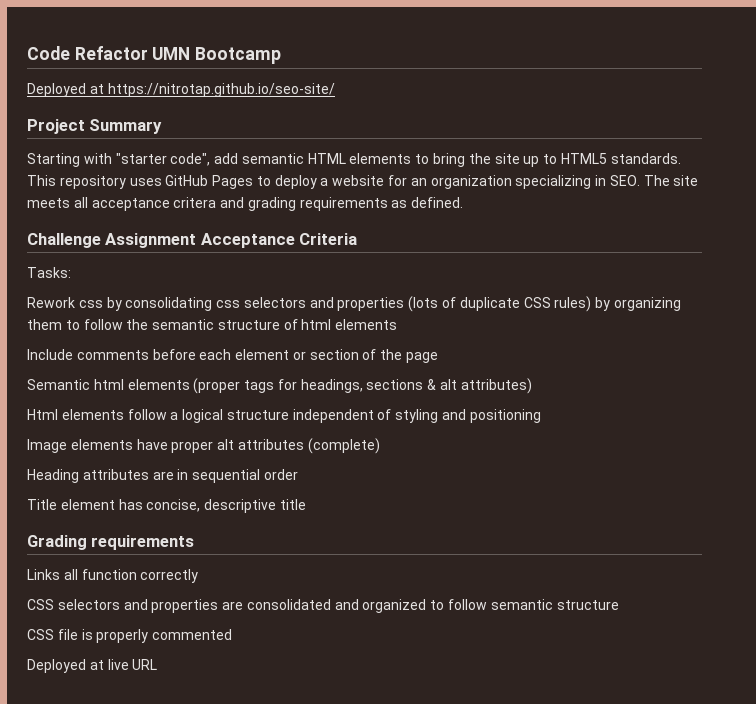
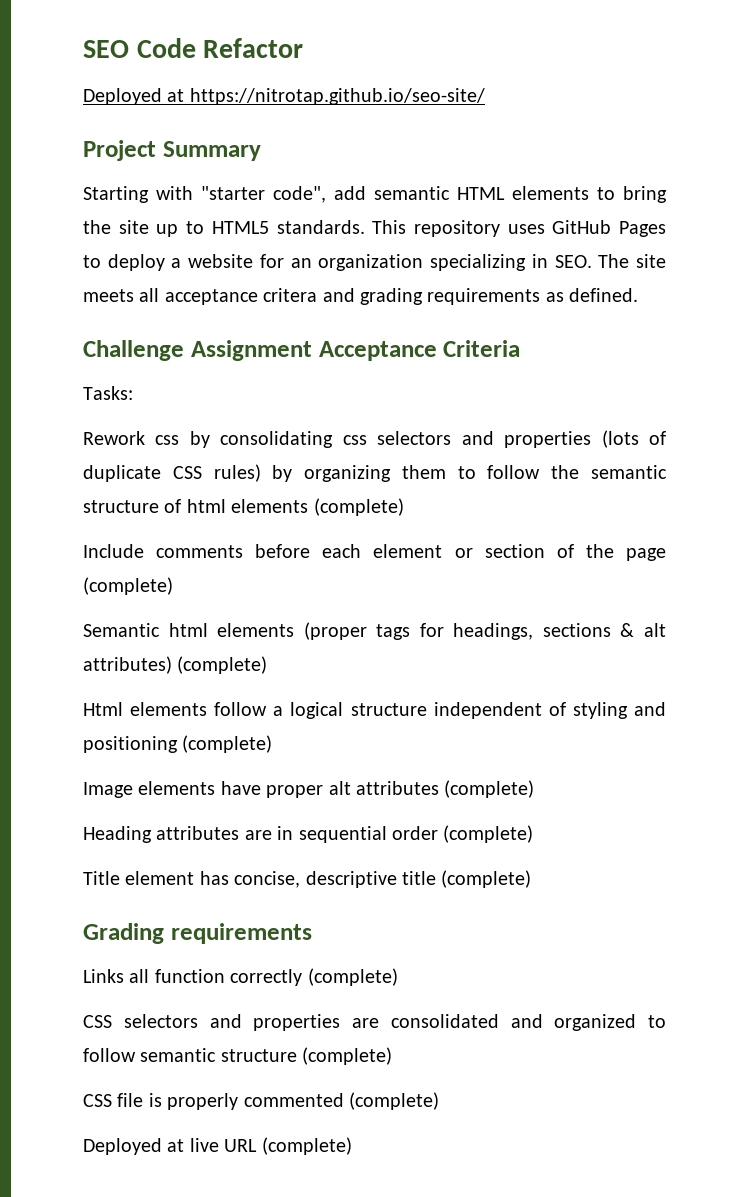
(27, 53) none -> [83,40,129,58] SEO
[152,47,282,64] UMN Bootcamp -> (304, 48) none
(398, 324) none -> [313,498,404,516] (complete)
(439, 357) none -> [83,577,173,595] (complete)
(532, 386) none -> [177,656,268,674] (complete)
(541, 416) none -> [182,735,273,753] (complete)
(298, 474) none -> [443,825,534,843] (complete)
(306, 504) none -> [441,870,532,888] (complete)
(199, 576) none -> [307,968,398,986] (complete)
(619, 605) none -> [302,1047,393,1065] (complete)
(233, 634) none -> [349,1092,439,1110] (complete)
(158, 664) none -> [261,1137,352,1155] (complete)

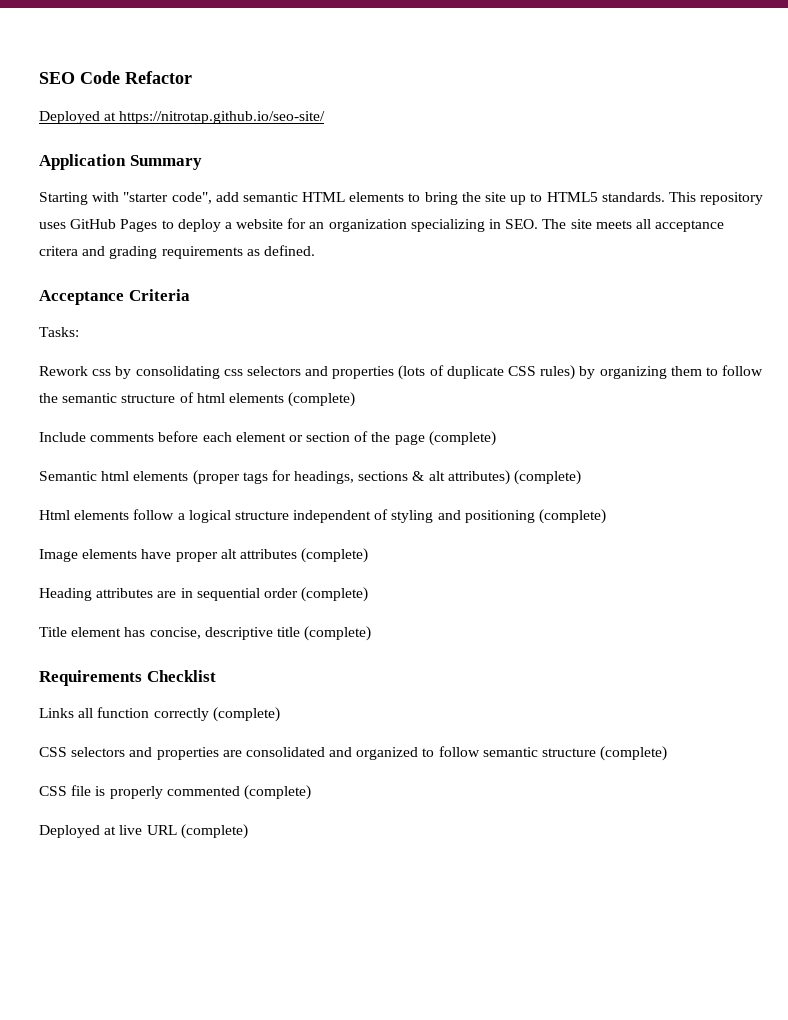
[83,140,156,161] Project -> [39,154,126,170] Application
[83,340,312,361] Challenge Assignment -> (315, 250) none
[83,923,312,944] Grading requirements -> [39,670,216,686] Requirements Checklist

